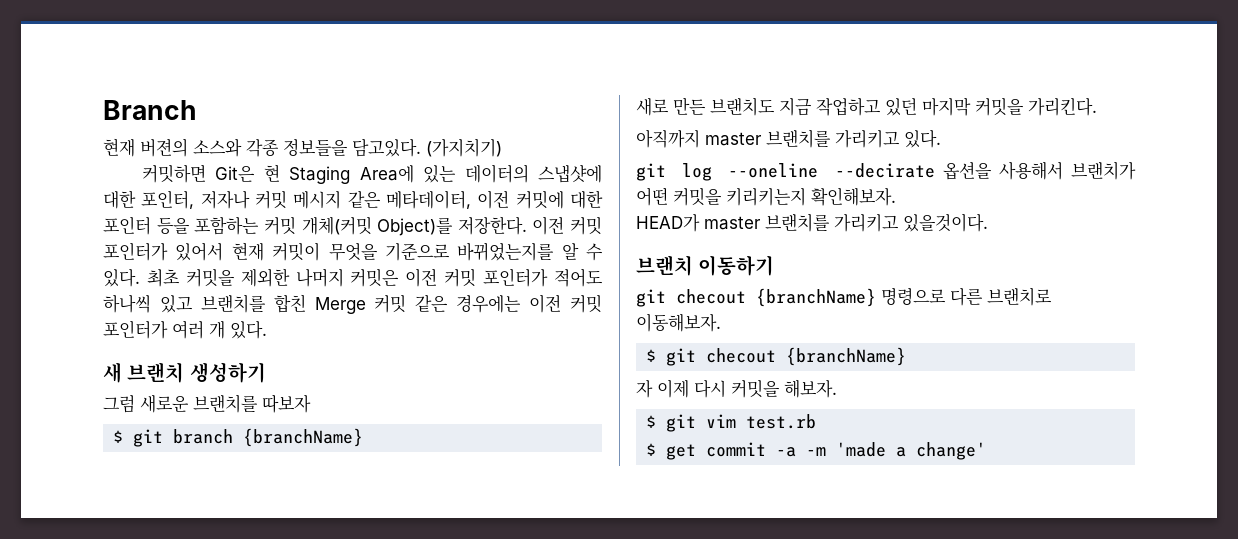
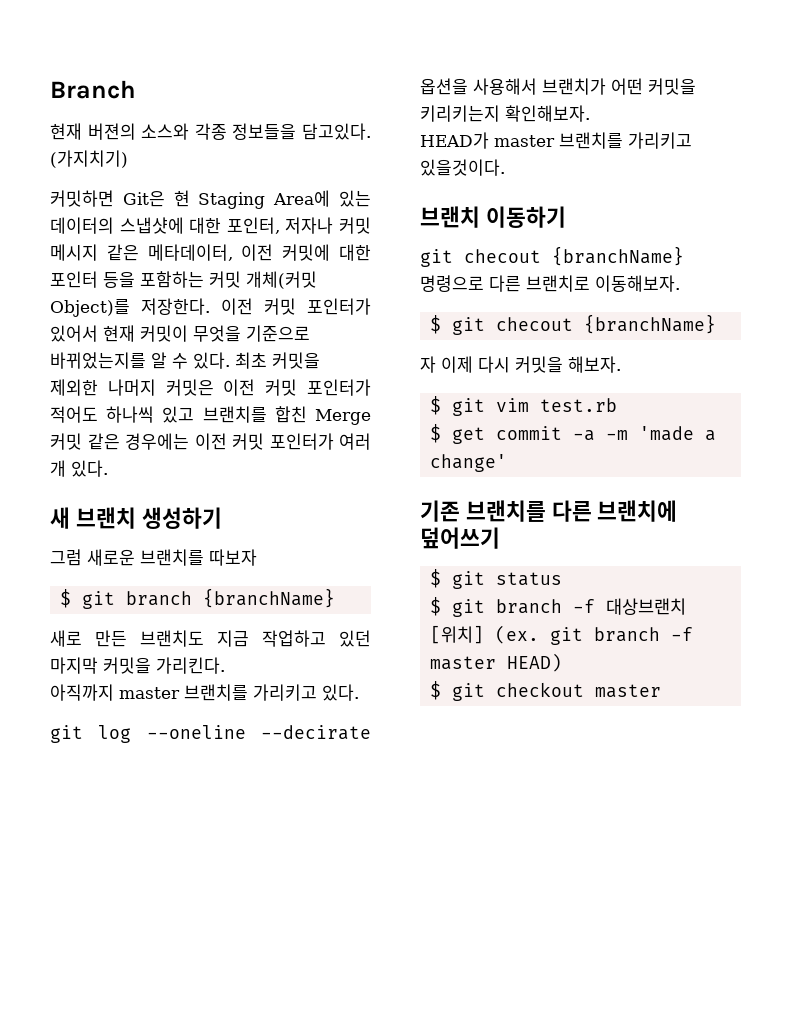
(987, 451) none -> [420,500,678,522] [420,527,500,549] [430,569,563,589] [430,597,687,617] [430,625,694,645] [430,653,563,672] [430,681,662,701] // 기존 브랜치를 다른 브랜치에 덮어쓰기 // $ git status // $ git branch -f 대상브랜치 [위치] (ex. git branch -f master HEAD) // $ git checkout master

